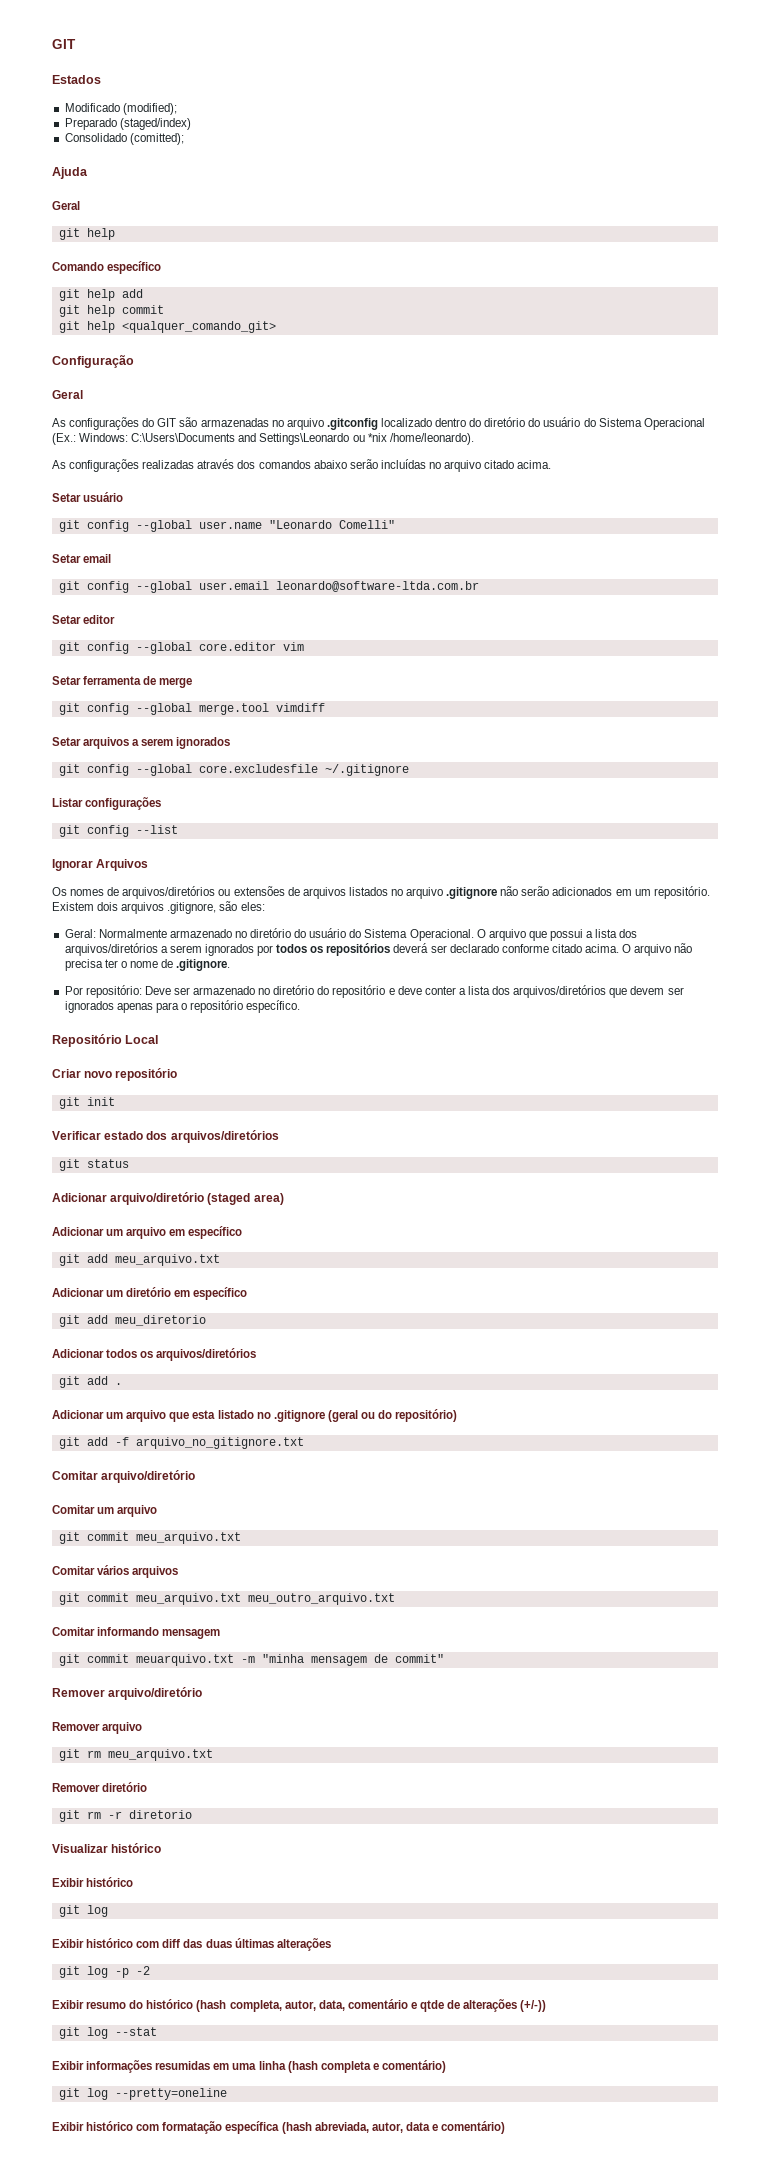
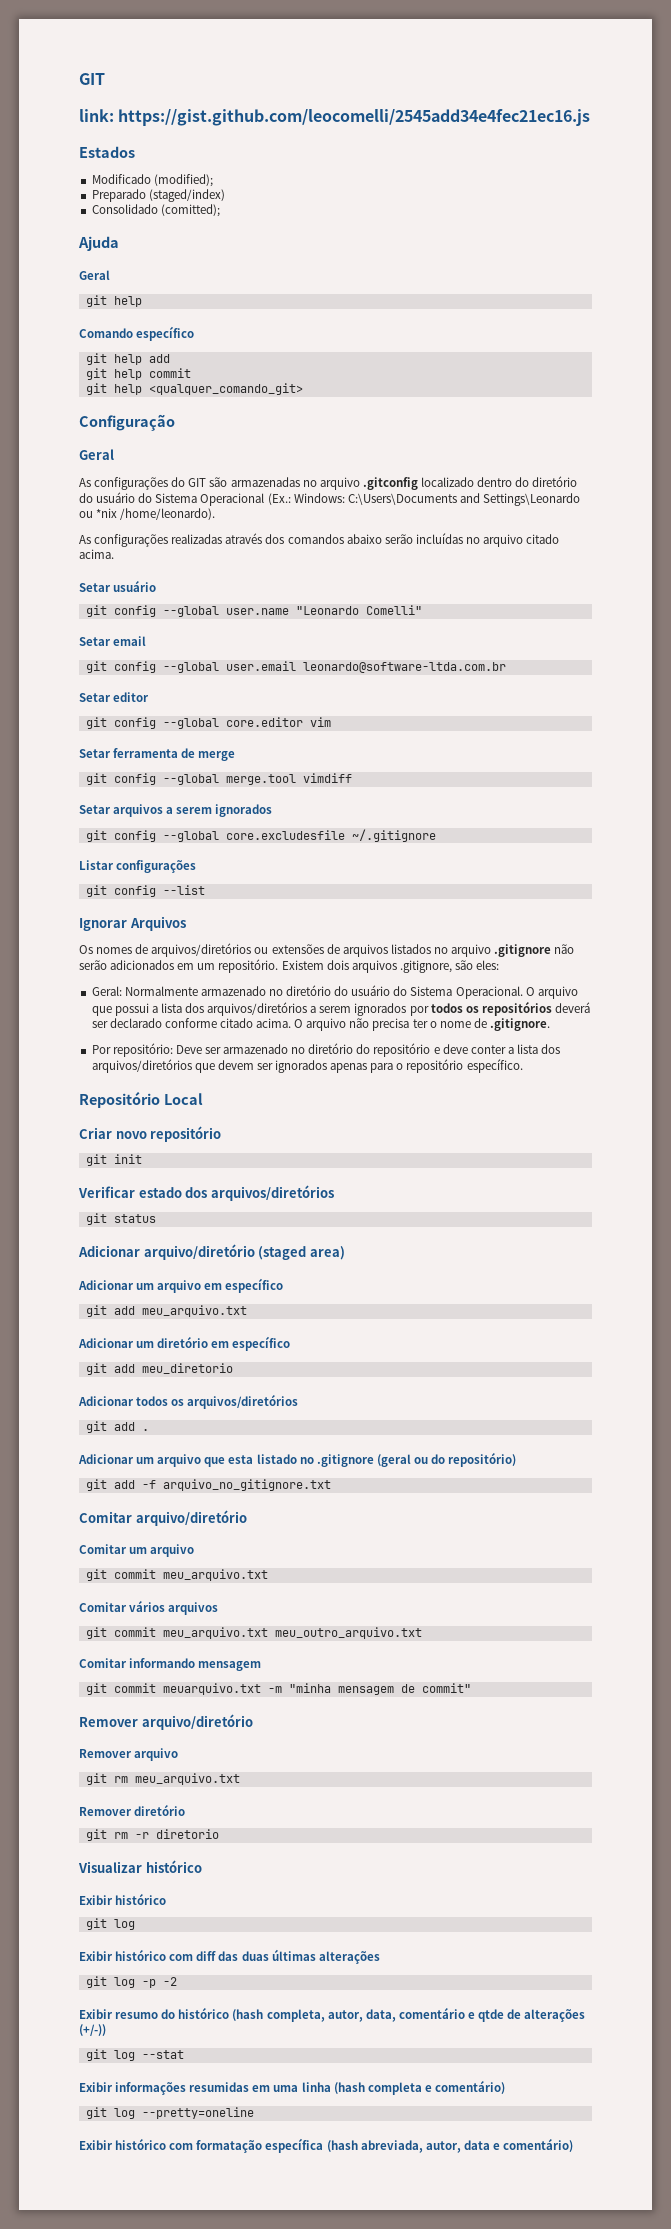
[52,39,76,49] GIT -> [79,73,105,85] [79,109,591,126] GIT // link: https://gist.github.com/leocomelli/2545add34e4fec21ec16.js

